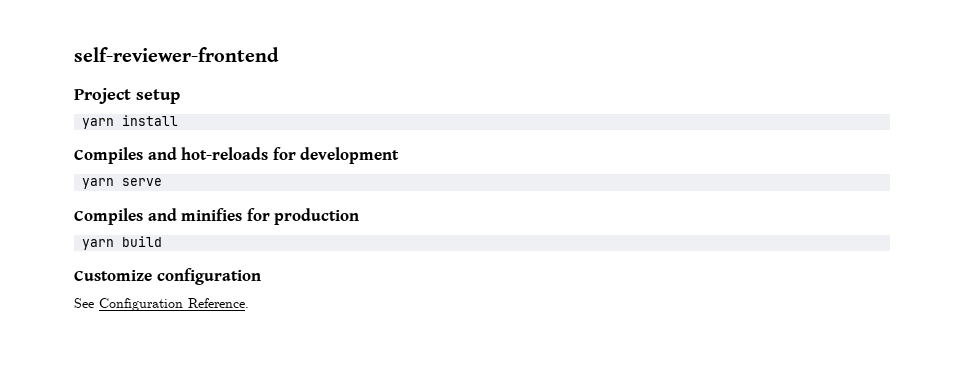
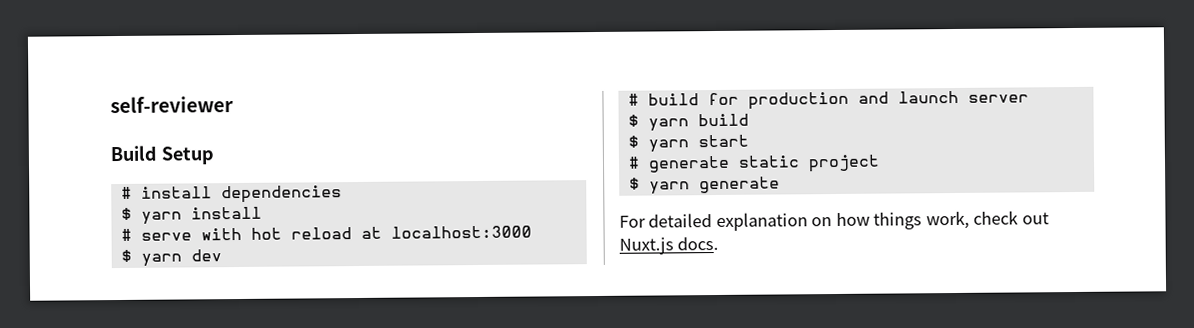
[74,47,279,62] [74,88,180,104] [82,115,179,129] [74,147,400,164] [82,178,163,189] [74,208,360,225] [82,236,163,250] [74,268,261,285] [74,298,249,311] self-reviewer-frontend // Project setup // yarn install // Compiles and hot-reloads for development // yarn serve // Compiles and minifies for production // yarn build // Customize configuration // See Configuration Reference. -> [110,96,234,114] [110,145,214,165] [120,185,342,204] [120,206,262,225] [120,225,532,241] [120,249,222,267] [627,90,1029,110] [627,113,749,132] [627,134,749,153] [627,154,880,173] [628,176,780,195] [619,210,1049,232] [619,236,720,255] self-reviewer // Build Setup // # install dependencies // $ yarn install // # serve with hot reload at localhost:3000 // $ yarn dev // # build for production and launch server // $ yarn build // $ yarn start // # generate static project // $ yarn generate // For detailed explanation on how things work, check out Nuxt.js docs.

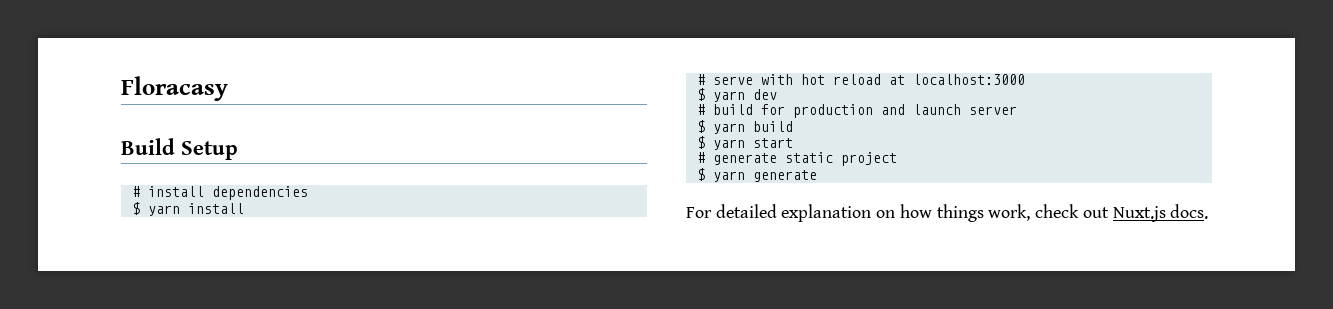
[110,96,234,114] self-reviewer -> [121,76,228,101] Floracasy

